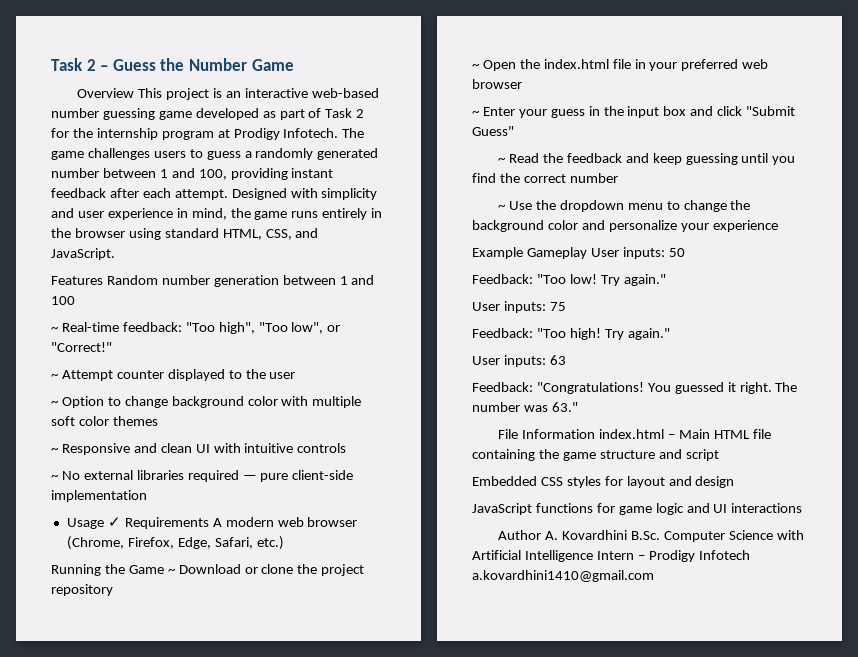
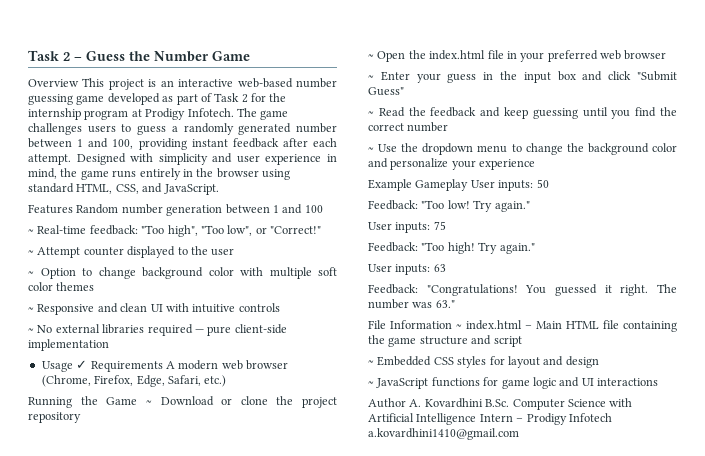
(595, 434) none -> [456,324,462,329] ~
(719, 455) none -> [368,360,374,365] ~
(735, 482) none -> [368,381,374,386] ~

